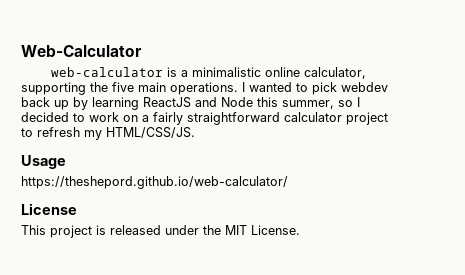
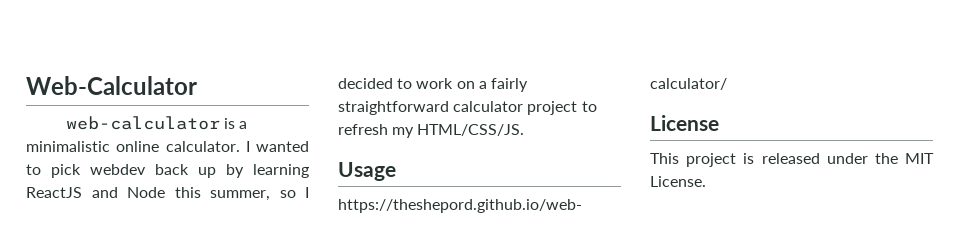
[304,67,367,79] [21,82,238,95] calculator, supporting the five main operations. -> [165,141,240,152] calculator.

